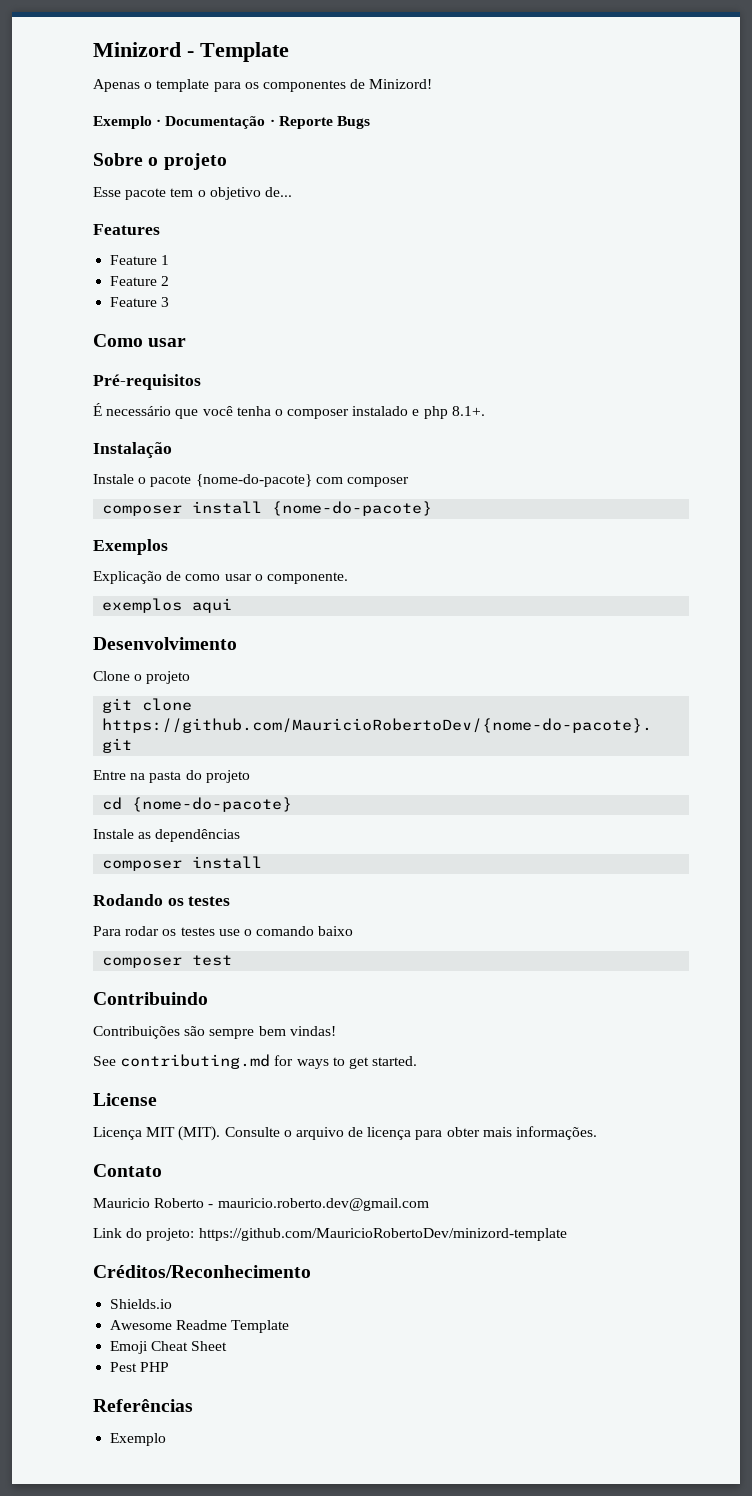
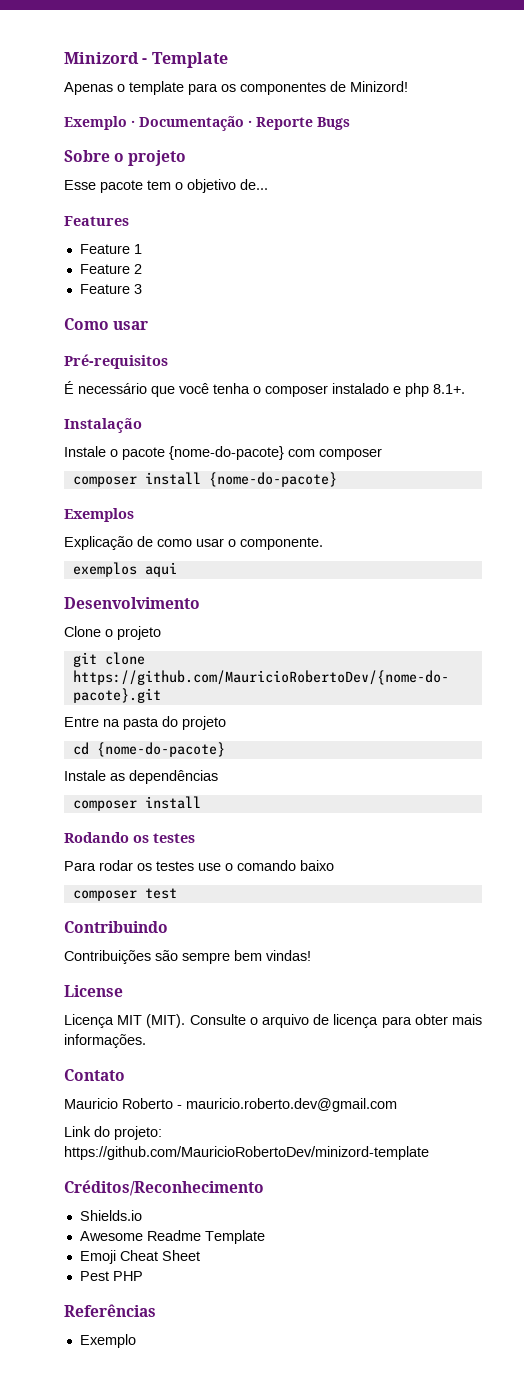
[93,1054,418,1069] // See contributing.md for ways to get started. -> (311, 955) none

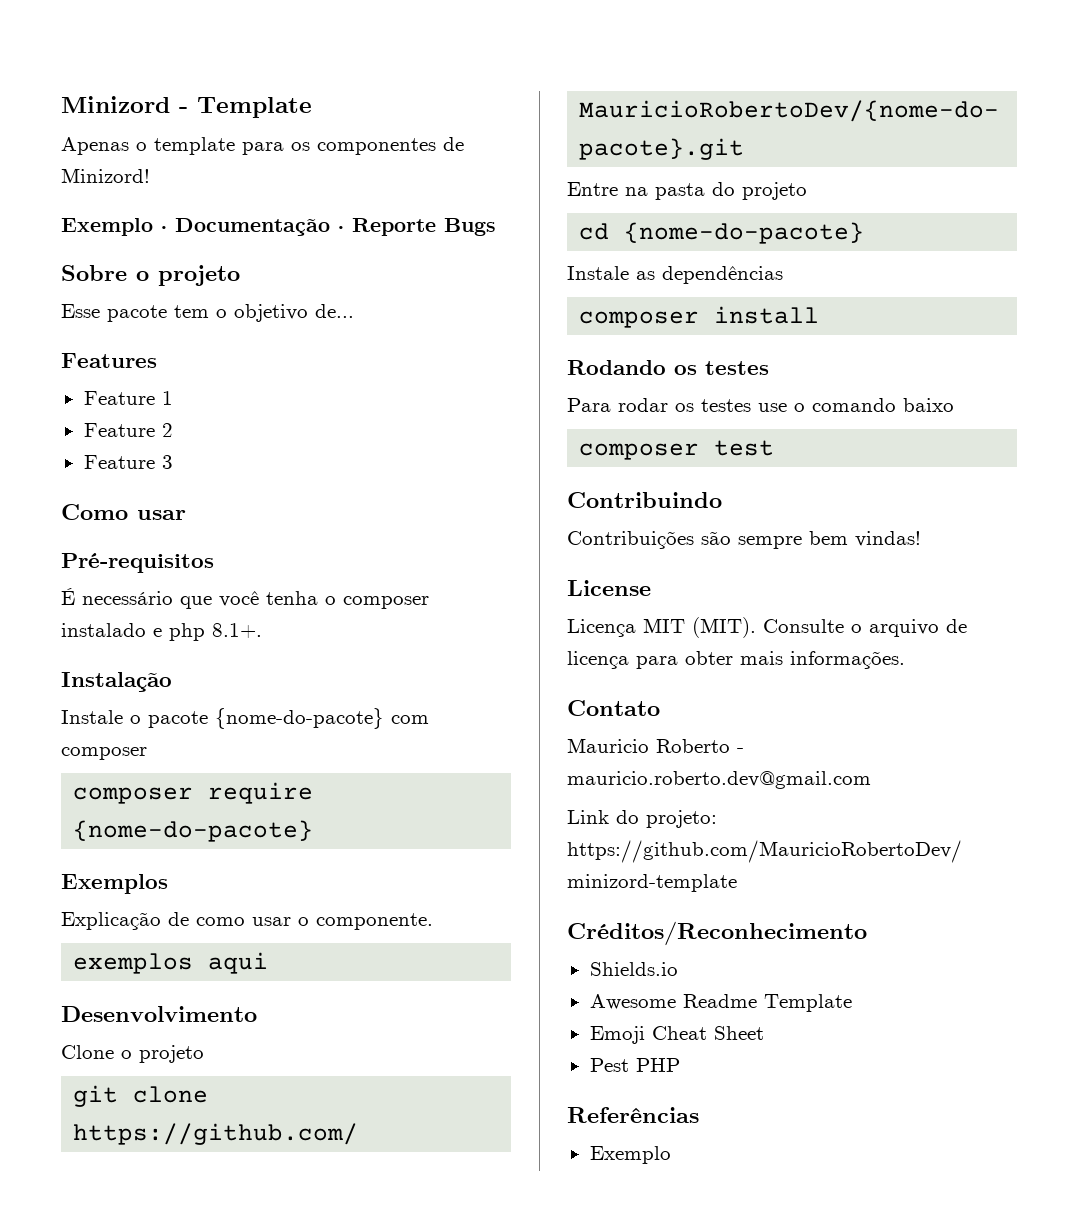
[144,472,201,485] install -> [208,782,314,804] require

